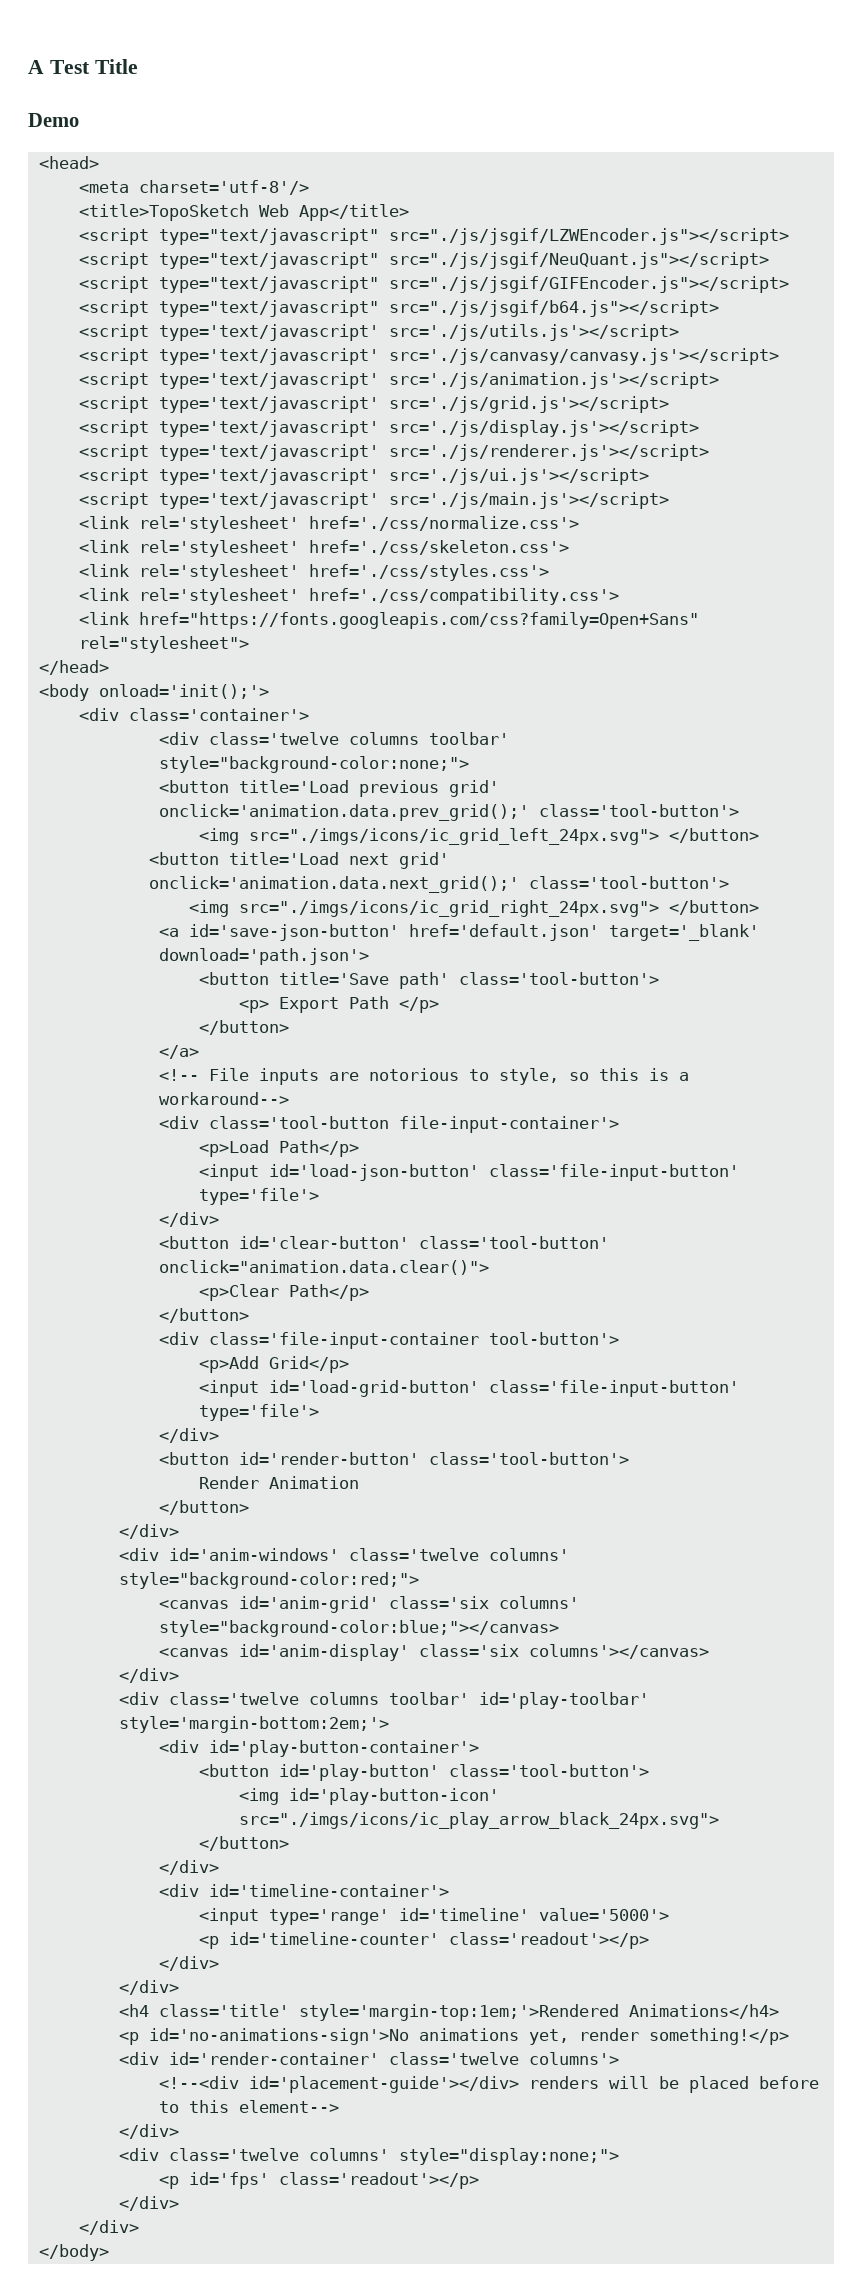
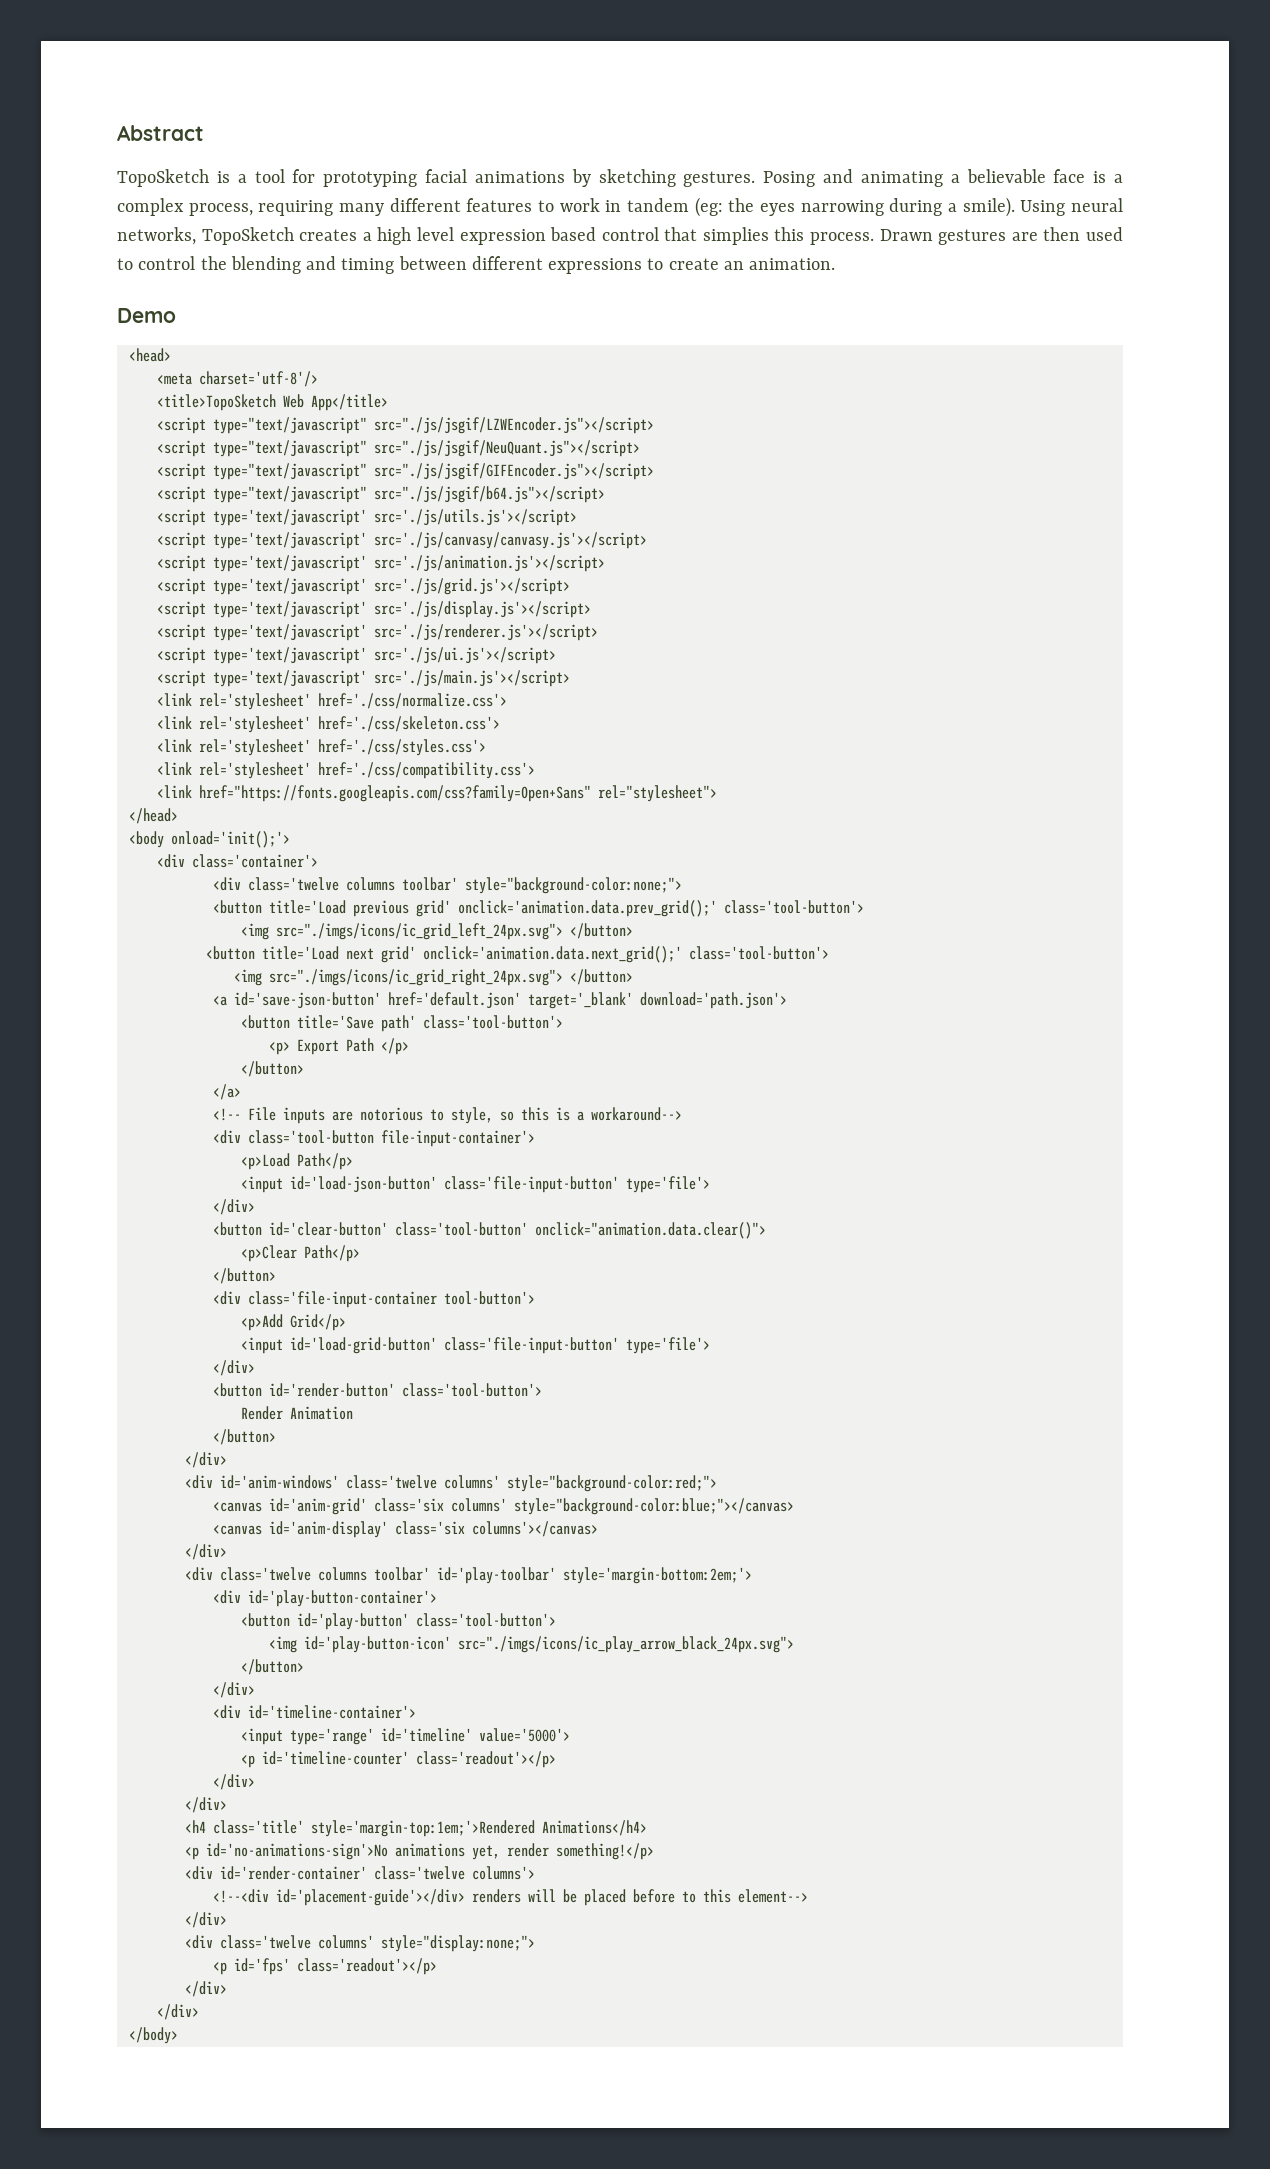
[28,59,138,74] A Test Title -> [117,125,204,141] [117,169,1124,187] [117,197,1123,217] [117,227,1124,245] [117,256,836,274] Abstract // TopoSketch is a tool for prototyping facial animations by sketching gestures. Posing and animating a believable face is a complex process, requiring many different features to work in tandem (eg: the eyes narrowing during a smile). Using neural networks, TopoSketch creates a high level expression based control that simplies this process. Drawn gestures are then used to control the blending and timing between different expressions to create an animation.

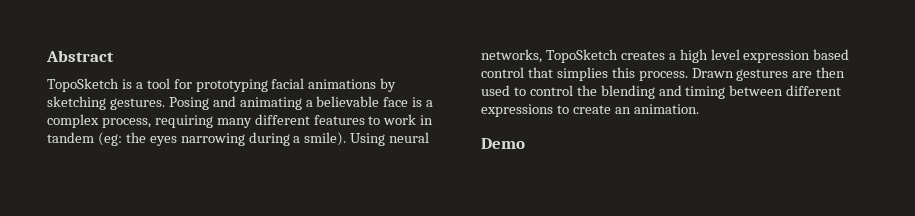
[128,348,171,362] [156,371,318,387] [156,394,388,411] [156,417,654,434] [156,440,640,457] [156,463,654,480] [156,486,605,503] [156,509,577,526] [156,532,647,549] [156,555,605,572] [156,578,570,595] [156,601,591,618] [156,624,598,641] [156,647,556,664] [156,670,570,687] [156,693,507,710] [156,716,500,733] [156,739,486,756] [156,762,535,779] [156,785,717,802] [128,808,178,824] [128,831,290,848] [156,854,318,868] [212,877,682,894] [212,900,864,917] [240,923,633,940] [205,946,829,963] [233,969,633,986] [212,992,787,1009] [240,1015,563,1032] [268,1038,409,1055] [240,1061,304,1077] [212,1084,241,1100] [212,1107,682,1124] [212,1130,535,1147] [240,1153,353,1170] [240,1176,710,1193] [212,1199,255,1215] [212,1222,766,1239] [240,1245,360,1262] [212,1268,276,1284] [212,1291,535,1308] [240,1314,346,1331] [240,1337,710,1354] [212,1360,255,1376] [212,1383,542,1397] [240,1406,353,1420] [212,1429,276,1445] [184,1452,227,1468] [184,1475,717,1492] [212,1498,794,1515] [212,1521,598,1538] [184,1544,227,1560] [184,1567,752,1584] [212,1590,437,1607] [240,1613,556,1630] [268,1636,794,1653] [240,1659,304,1675] [212,1682,255,1698] [212,1705,416,1719] [240,1728,570,1745] [240,1751,556,1768] [212,1774,255,1790] [184,1797,227,1813] [184,1820,647,1837] [184,1843,654,1860] [184,1866,535,1880] [212,1889,808,1906] [184,1912,227,1928] [184,1935,535,1952] [212,1958,437,1975] [184,1981,227,1997] [156,2004,199,2020] [128,2027,178,2044] // <head> // <meta charset='utf-8'/> // <title>TopoSketch Web App</title> // <script type="text/javascript" src="./js/jsgif/LZWEncoder.js"></script> // <script type="text/javascript" src="./js/jsgif/NeuQuant.js"></script> // <script type="text/javascript" src="./js/jsgif/GIFEncoder.js"></script> // <script type="text/javascript" src="./js/jsgif/b64.js"></script> // <script type='text/javascript' src='./js/utils.js'></script> // <script type='text/javascript' src='./js/canvasy/canvasy.js'></script> // <script type='text/javascript' src='./js/animation.js'></script> // <script type='text/javascript' src='./js/grid.js'></script> // <script type='text/javascript' src='./js/display.js'></script> // <script type='text/javascript' src='./js/renderer.js'></script> // <script type='text/javascript' src='./js/ui.js'></script> // <script type='text/javascript' src='./js/main.js'></script> // <link rel='stylesheet' href='./css/normalize.css'> // <link rel='stylesheet' href='./css/skeleton.css'> // <link rel='stylesheet' href='./css/styles.css'> // <link rel='stylesheet' href='./css/compatibility.css'> // <link href="https://fonts.googleapis.com/css?family=Open+Sans" rel="stylesheet"> // </head> // <body onload='init();'> // <div class='container'> // <div class='twelve columns toolbar' style="background-color:none;"> // <button title='Load previous grid' onclick='animation.data.prev_grid();' class='tool-button'> // <img src="./imgs/icons/ic_grid_left_24px.svg"> </button> // <button title='Load next grid' onclick='animation.data.next_grid();' class='tool-button'> // <img src="./imgs/icons/ic_grid_right_24px.svg"> </button> // <a id='save-json-button' href='default.json' target='_blank' download='path.json'> // <button title='Save path' class='tool-button'> // <p> Export Path </p> // </button> // </a> // <!-- File inputs are notorious to style, so this is a workaround--> // <div class='tool-button file-input-container'> // <p>Load Path</p> // <input id='load-json-button' class='file-input-button' type='file'> // </div> // <button id='clear-button' class='tool-button' onclick="animation.data.clear()"> // <p>Clear Path</p> // </button> // <div class='file-input-container tool-button'> // <p>Add Grid</p> // <input id='load-grid-button' class='file-input-button' type='file'> // </div> // <button id='render-button' class='tool-button'> // Render Animation // </button> // </div> // <div id='anim-windows' class='twelve columns' style="background-color:red;"> // <canvas id='anim-grid' class='six columns' style="background-color:blue;"></canvas> // <canvas id='anim-display' class='six columns'></canvas> // </div> // <div class='twelve columns toolbar' id='play-toolbar' style='margin-bottom:2em;'> // <div id='play-button-container'> // <button id='play-button' class='tool-button'> // <img id='play-button-icon' src="./imgs/icons/ic_play_arrow_black_24px.svg"> // </button> // </div> // <div id='timeline-container'> // <input type='range' id='timeline' value='5000'> // <p id='timeline-counter' class='readout'></p> // </div> // </div> // <h4 class='title' style='margin-top:1em;'>Rendered Animations</h4> // <p id='no-animations-sign'>No animations yet, render something!</p> // <div id='render-container' class='twelve columns'> // <!--<div id='placement-guide'></div> renders will be placed before to this element--> // </div> // <div class='twelve columns' style="display:none;"> // <p id='fps' class='readout'></p> // </div> // </div> // </body> -> (525, 143) none

